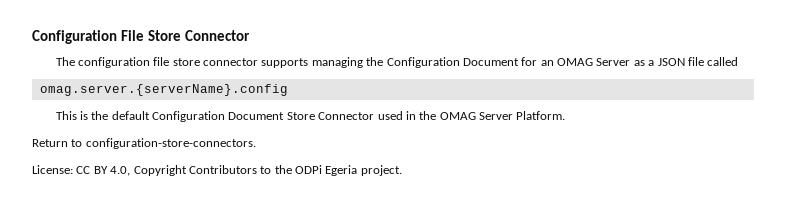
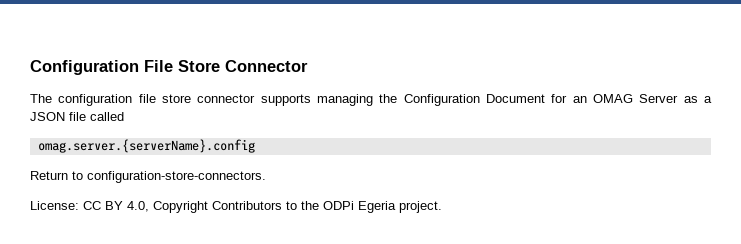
[55,111,566,122] // This is the default Configuration Document Store Connector used in the OMAG Server Platform. -> (255, 146) none

